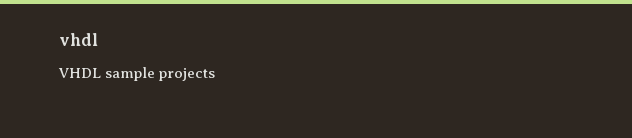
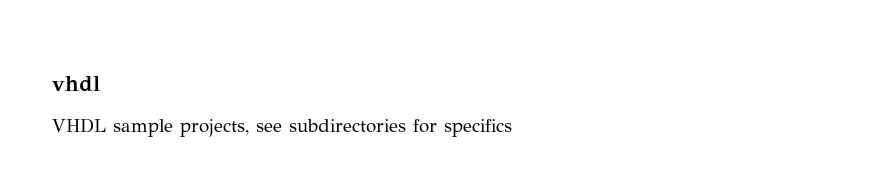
[159,68,216,81] projects -> [180,119,512,137] projects, see subdirectories for specifics

